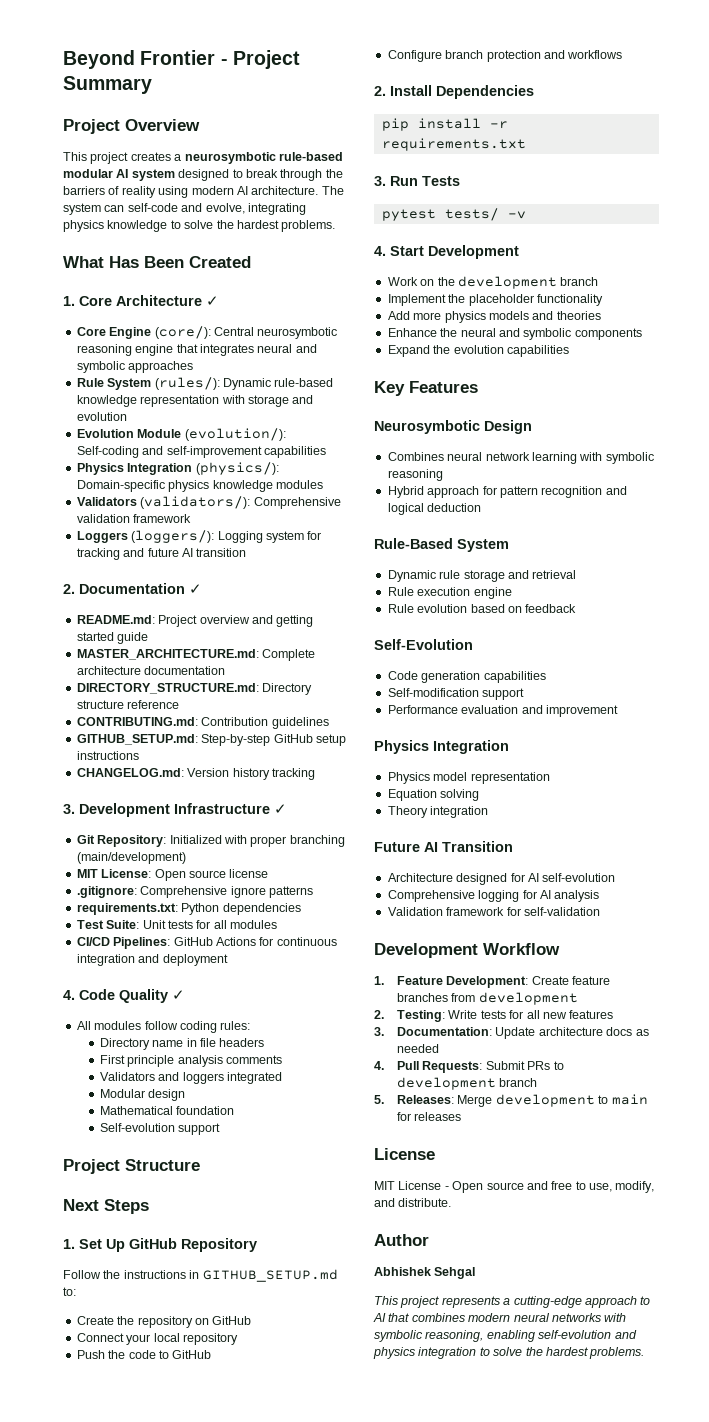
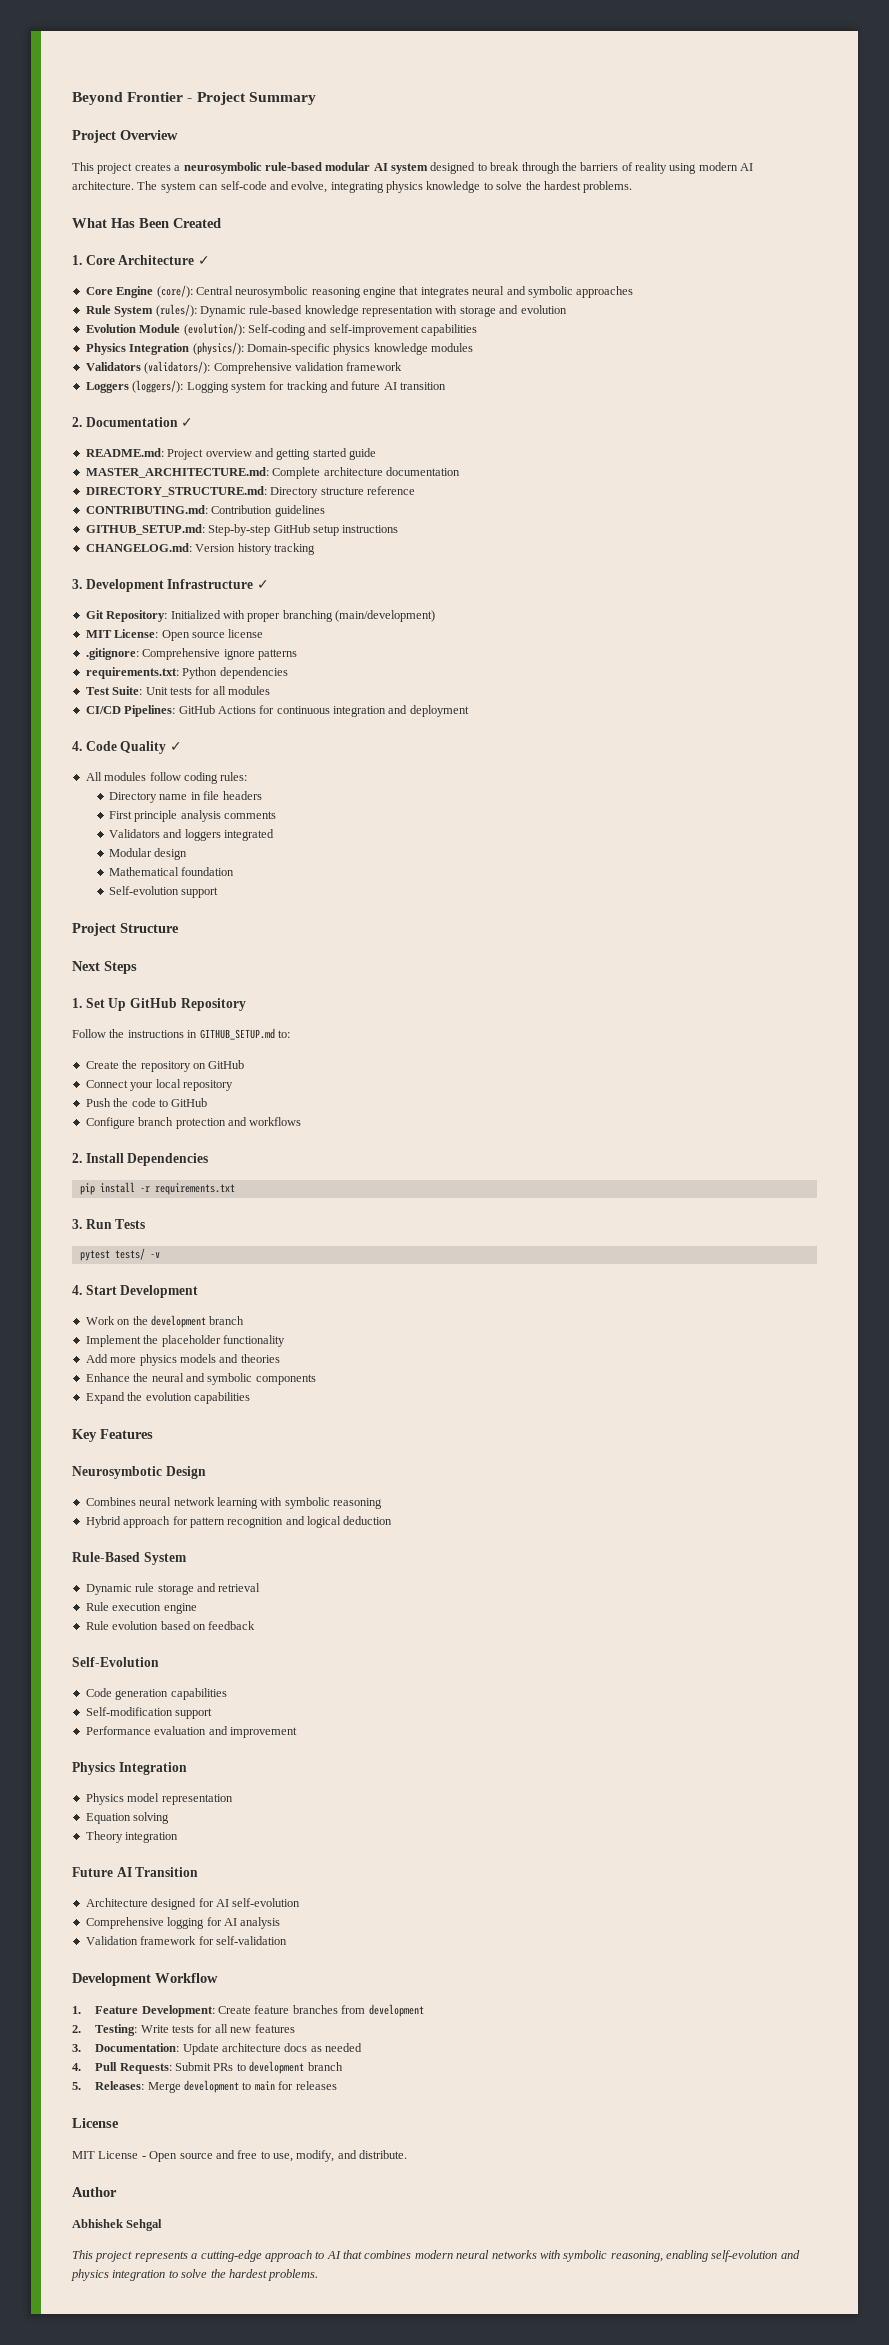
[184,152,276,164] neurosymbotic -> [183,162,262,174] neurosymbolic
[257,327,338,339] neurosymbotic -> [235,286,309,298] neurosymbolic

